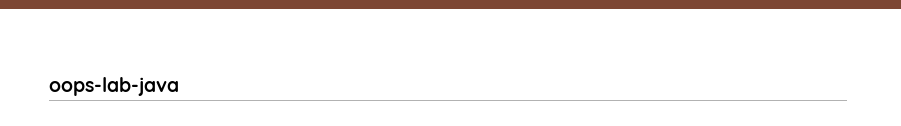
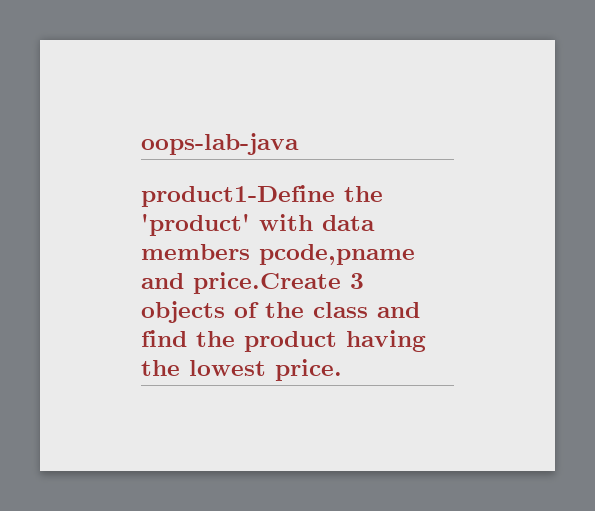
(179, 86) none -> [141,185,383,207] [141,213,375,236] [141,244,415,265] [141,272,364,294] [141,301,420,323] [141,330,426,352] [141,359,342,381] // product1-Define the 'product' with data members pcode,pname and price.Create 3 objects of the class and find the product having the lowest price.

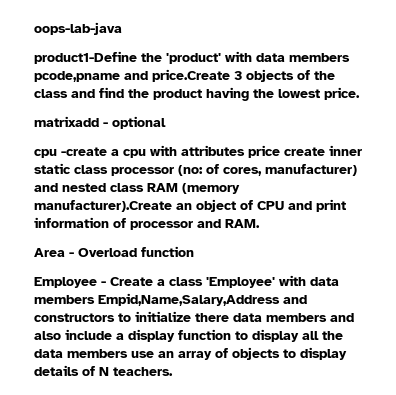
(342, 370) none -> [34,116,166,129] [34,145,362,158] [34,163,357,176] [34,183,240,194] [34,199,346,212] [34,217,260,230] [34,246,194,257] [34,275,339,288] [34,293,307,306] [34,311,354,322] [34,329,343,342] [34,347,347,360] [34,365,173,376] // matrixadd - optional // cpu -create a cpu with attributes price create inner static class processor (no: of cores, manufacturer) and nested class RAM (memory manufacturer).Create an object of CPU and print information of processor and RAM. // Area - Overload function // Employee - Create a class 'Employee' with data members Empid,Name,Salary,Address and constructors to initialize there data members and also include a display function to display all the data members use an array of objects to display details of N teachers.

